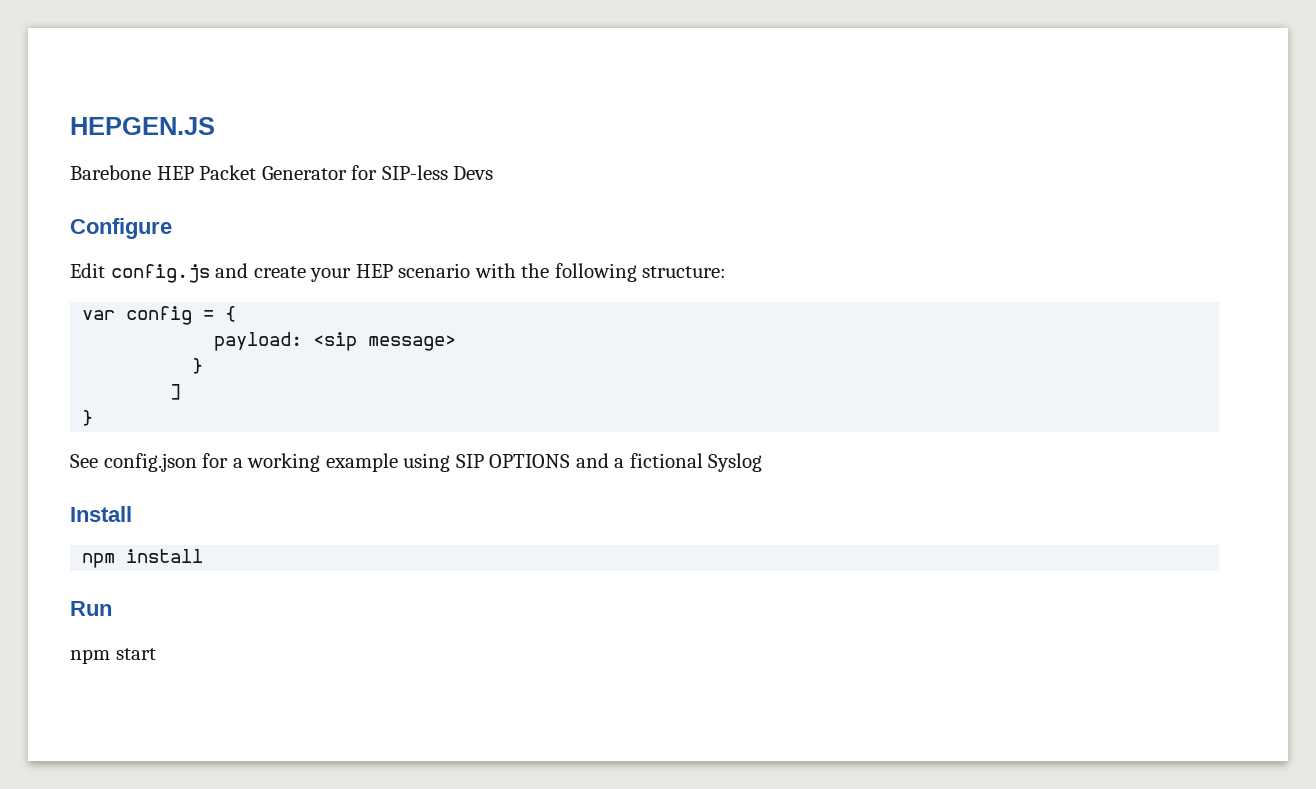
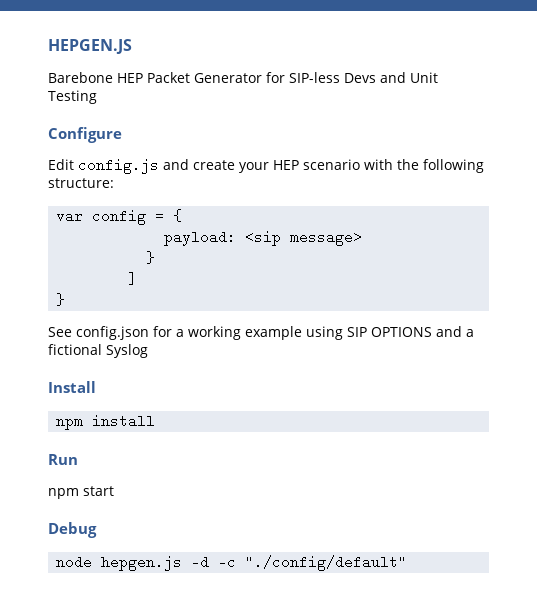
(494, 173) none -> [380,72,438,83] [48,90,97,104] and Unit Testing
(156, 654) none -> [48,522,97,538] [56,555,408,571] // Debug // node hepgen.js -d -c "./config/default"

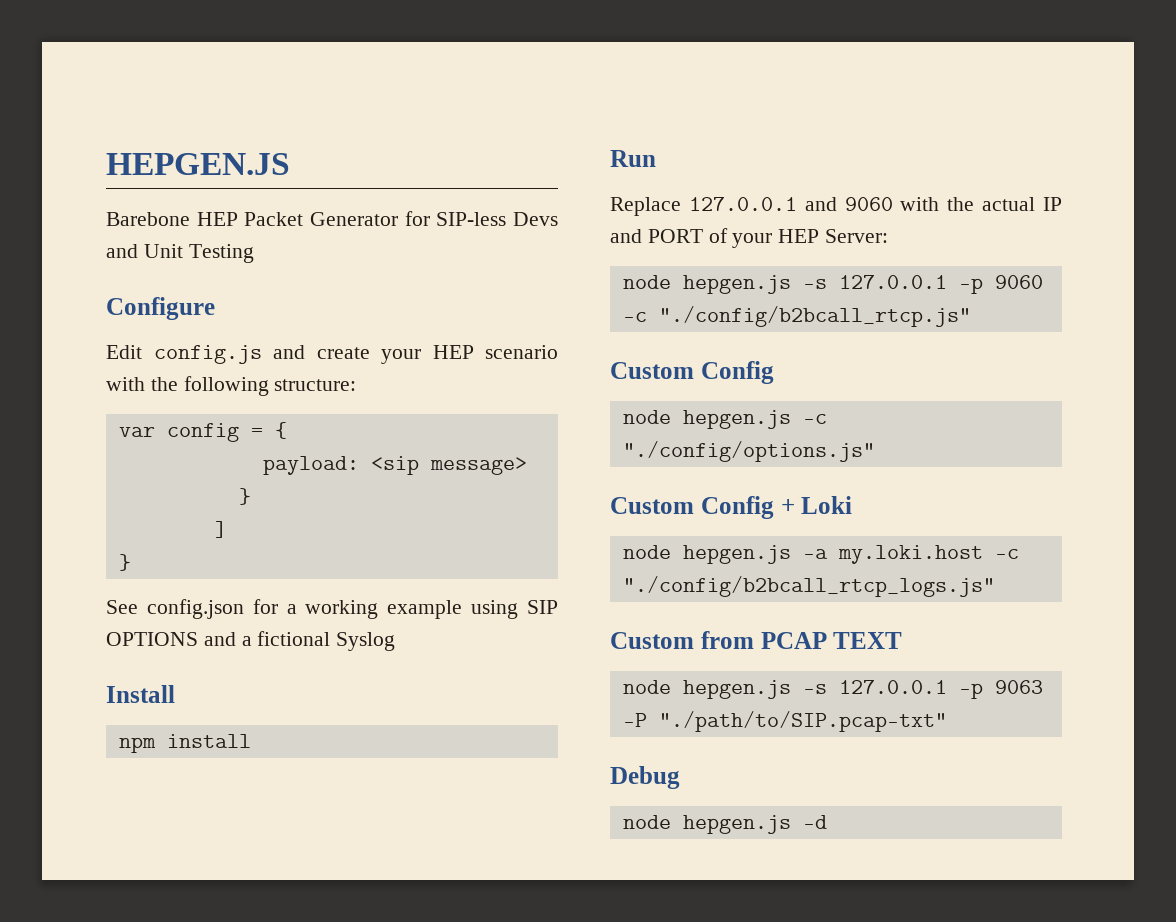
[48,486,114,499] npm start -> [610,197,1062,216] [610,228,889,248] [622,275,1043,294] [622,306,971,327] [610,361,774,384] [622,410,827,429] [622,441,875,462] [610,496,853,519] [622,545,1019,564] [622,576,995,597] [610,631,903,649] [622,680,1043,699] [622,711,947,732] Replace 127.0.0.1 and 9060 with the actual IP and PORT of your HEP Server: // node hepgen.js -s 127.0.0.1 -p 9060 -c "./config/b2bcall_rtcp.js" // Custom Config // node hepgen.js -c "./config/options.js" // Custom Config + Loki // node hepgen.js -a my.loki.host -c "./config/b2bcall_rtcp_logs.js" // Custom from PCAP TEXT // node hepgen.js -s 127.0.0.1 -p 9063 -P "./path/to/SIP.pcap-txt"
[218,555,408,571] -c "./config/default" -> (827, 822) none

